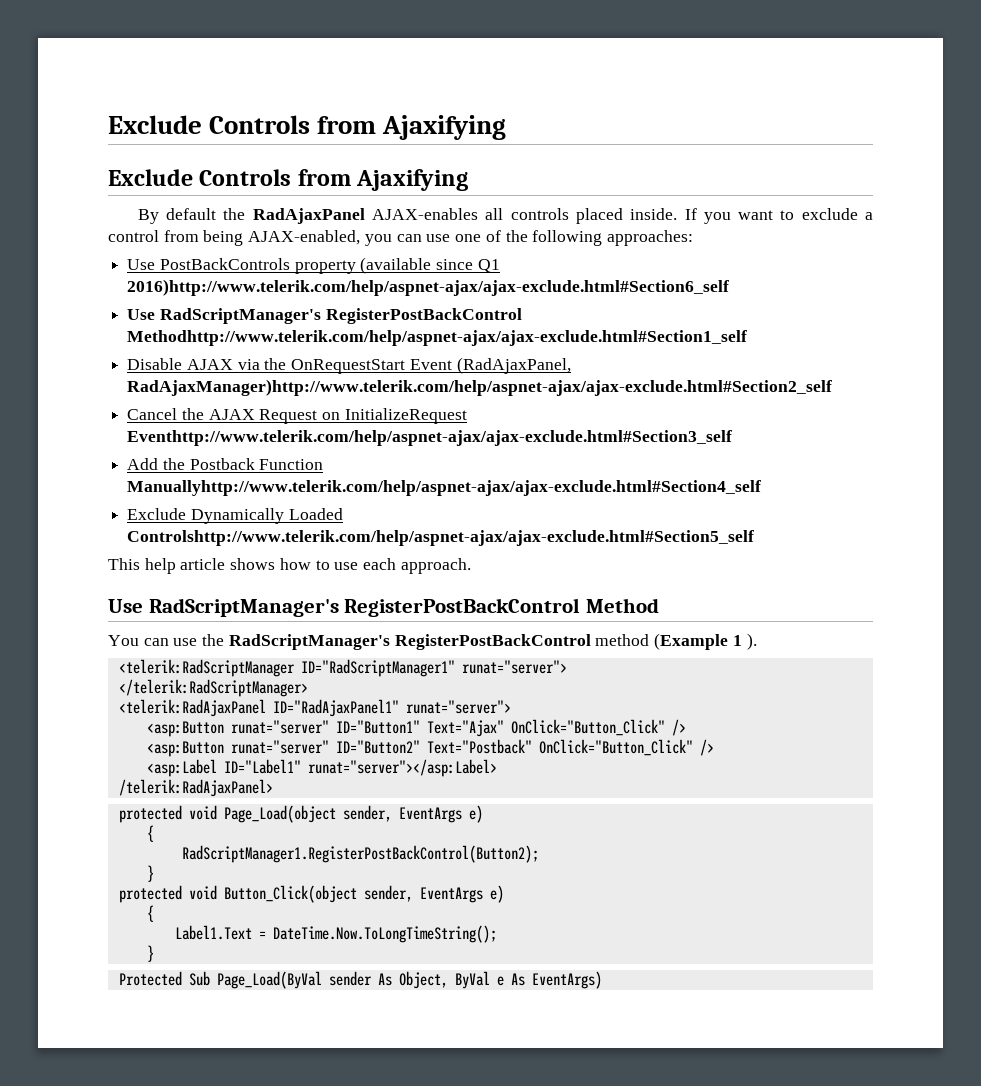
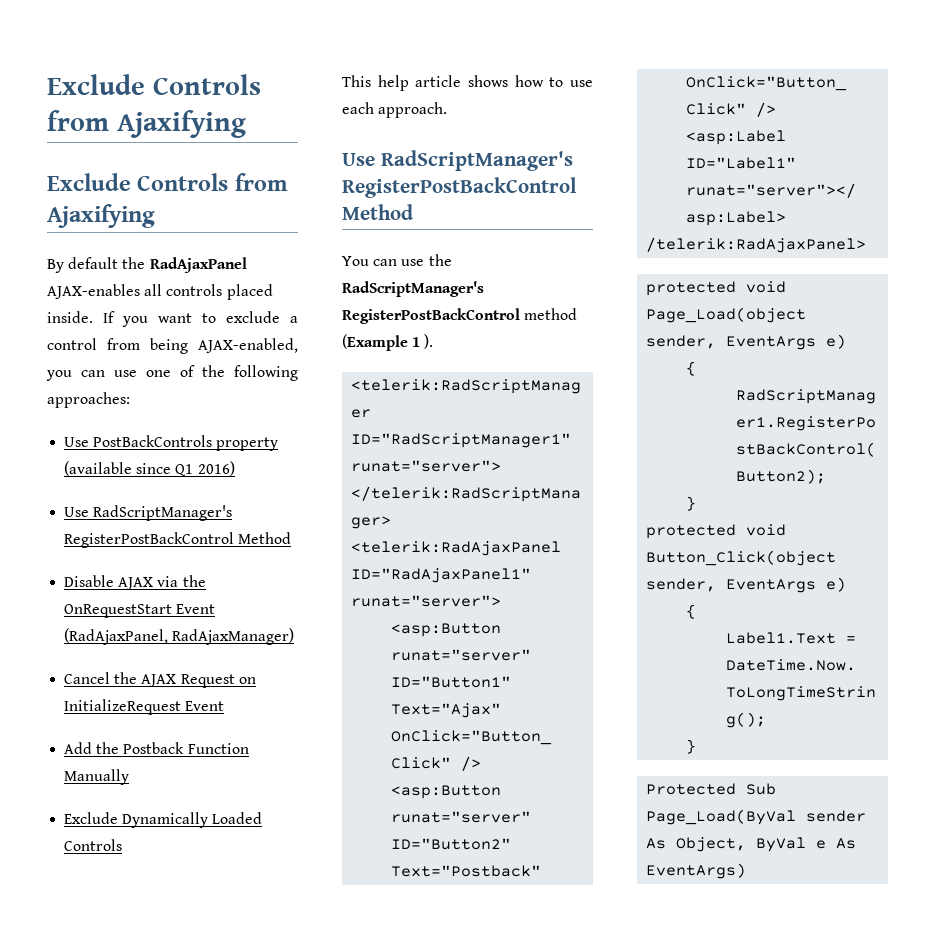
[127,279,730,296] [127,308,522,324] [127,330,748,346] 2016)http://www.telerik.com/help/aspnet-ajax/ajax-exclude.html#Section6_self // Use RadScriptManager's RegisterPostBackControl Methodhttp://www.telerik.com/help/aspnet-ajax/ajax-exclude.html#Section1_self -> [197,461,235,476] [64,505,233,521] [64,532,292,548] 2016) // Use RadScriptManager's RegisterPostBackControl Method
[127,379,833,396] RadAjaxManager)http://www.telerik.com/help/aspnet-ajax/ajax-exclude.html#Section2_self -> [172,628,295,645] RadAjaxManager)
[127,430,733,446] Eventhttp://www.telerik.com/help/aspnet-ajax/ajax-exclude.html#Section3_self -> [185,701,225,711] Event
[127,480,762,496] Manuallyhttp://www.telerik.com/help/aspnet-ajax/ajax-exclude.html#Section4_self -> [64,769,130,785] Manually
[127,530,755,546] Controlshttp://www.telerik.com/help/aspnet-ajax/ajax-exclude.html#Section5_self -> [64,839,123,851] Controls

